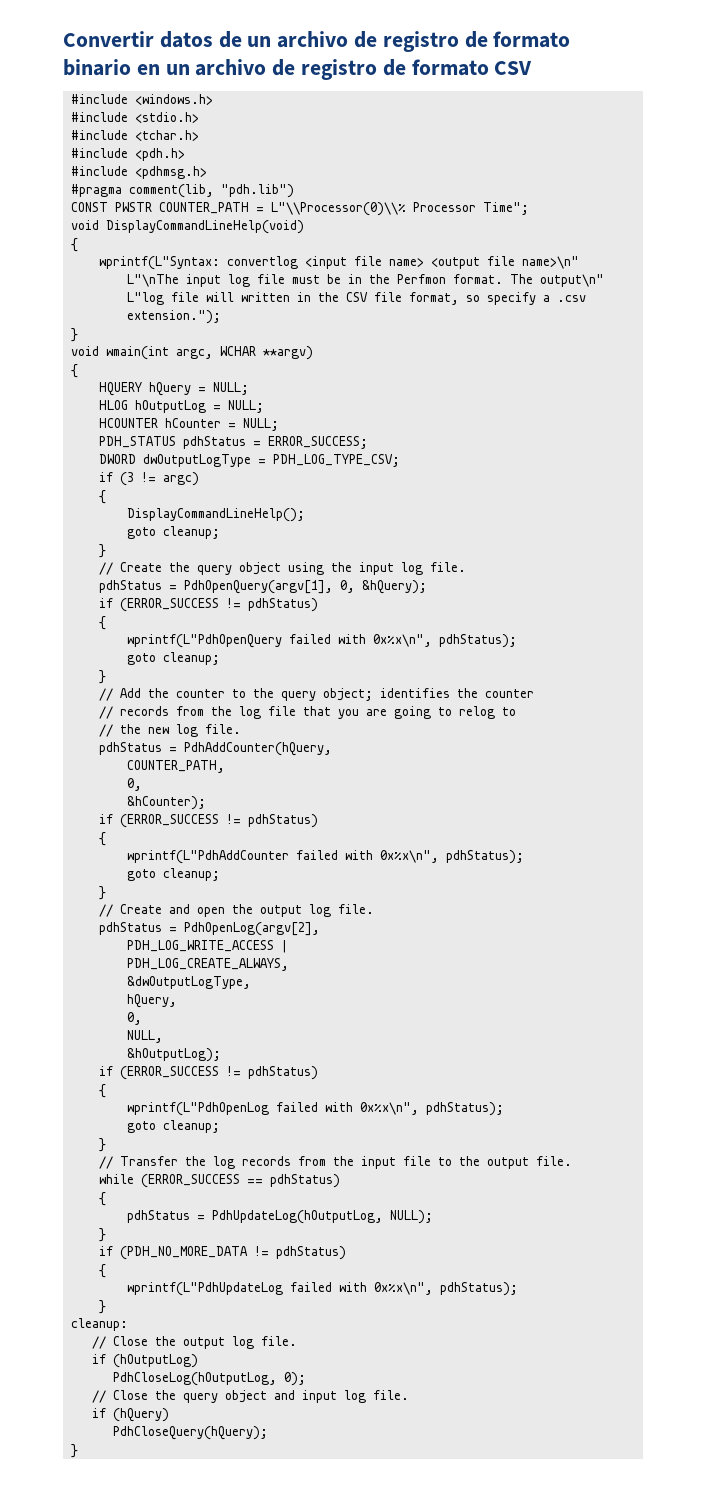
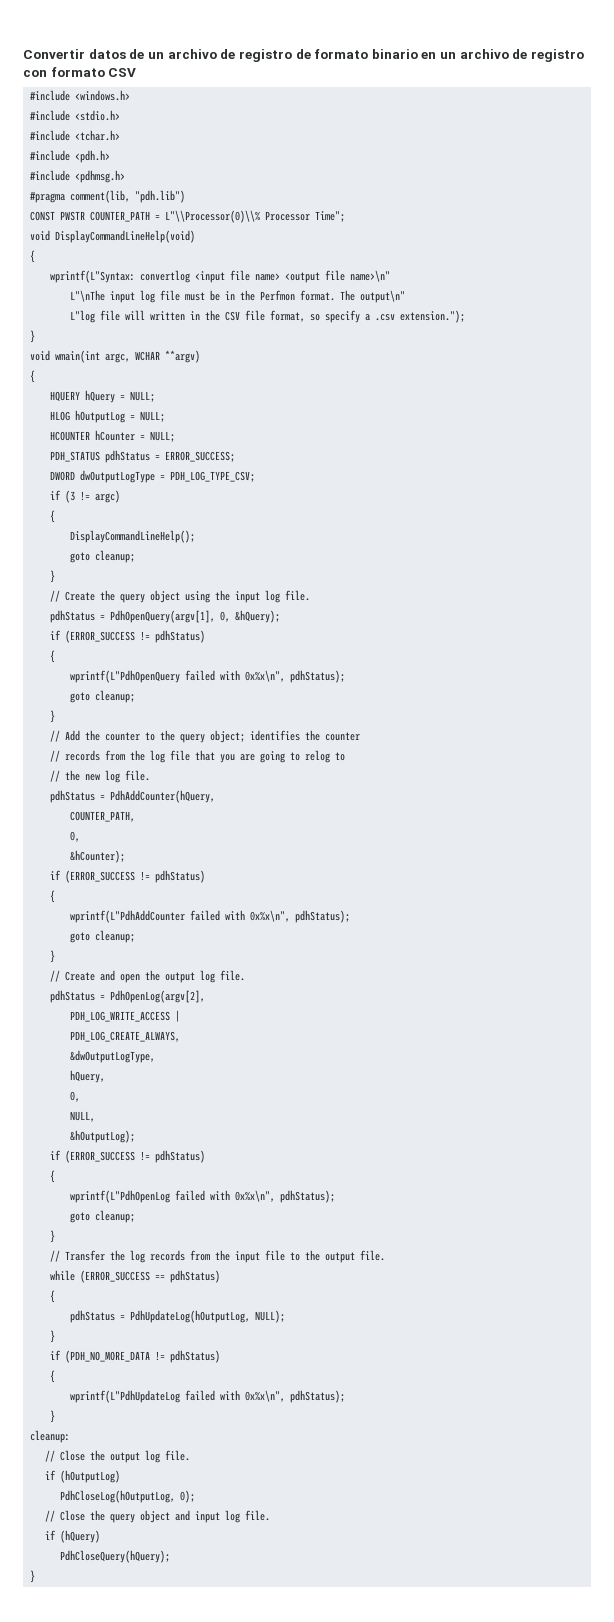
[382,59,406,76] de -> [23,70,47,77] con

